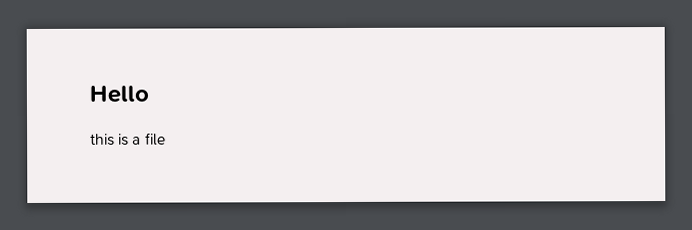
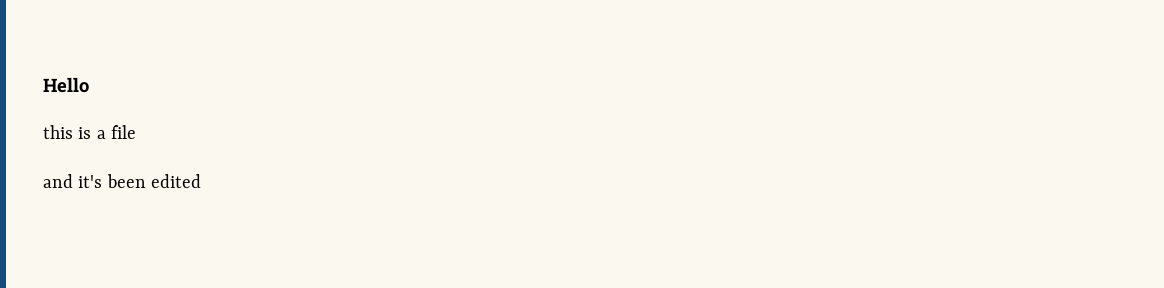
(166, 139) none -> [43,174,202,188] // and it's been edited

